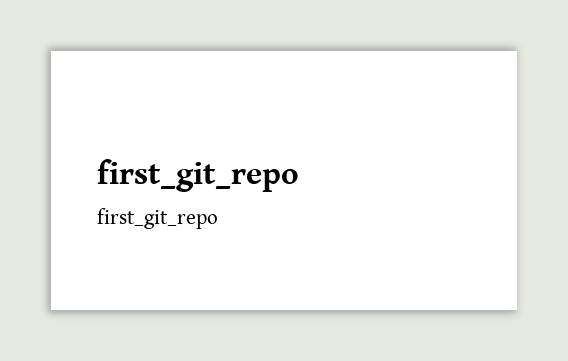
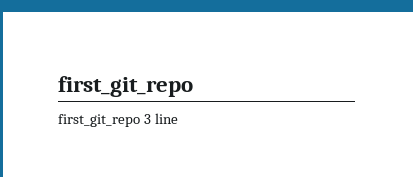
(218, 218) none -> [143,113,178,124] 3 line

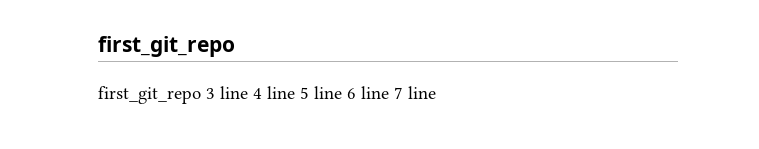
(178, 118) none -> [253,86,436,99] 4 line 5 line 6 line 7 line

